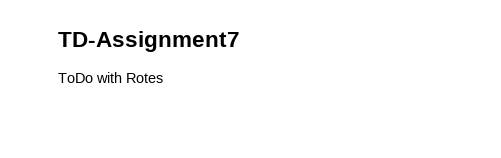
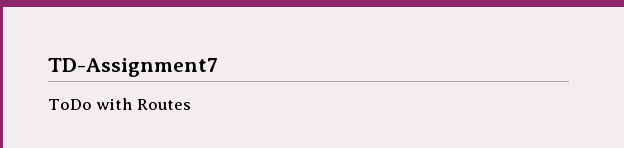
[126,73,163,83] Rotes -> [136,99,191,110] Routes

